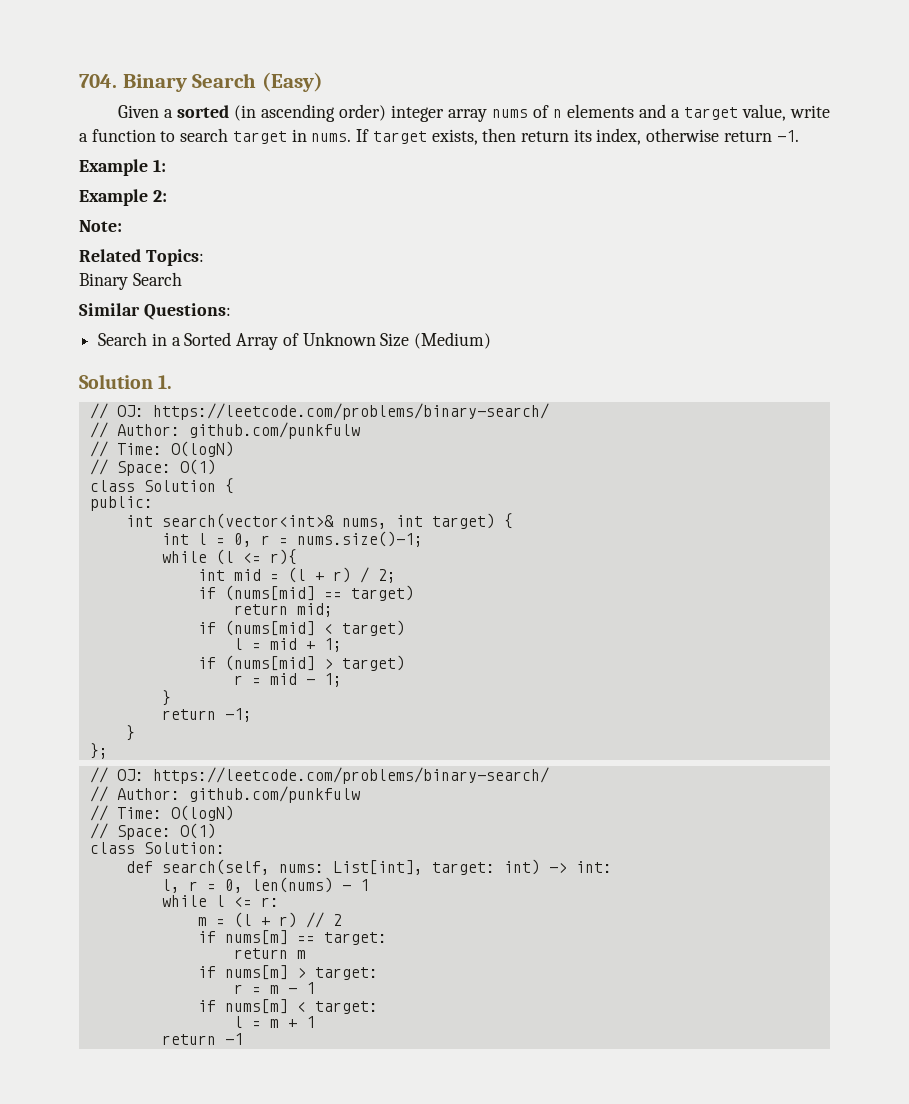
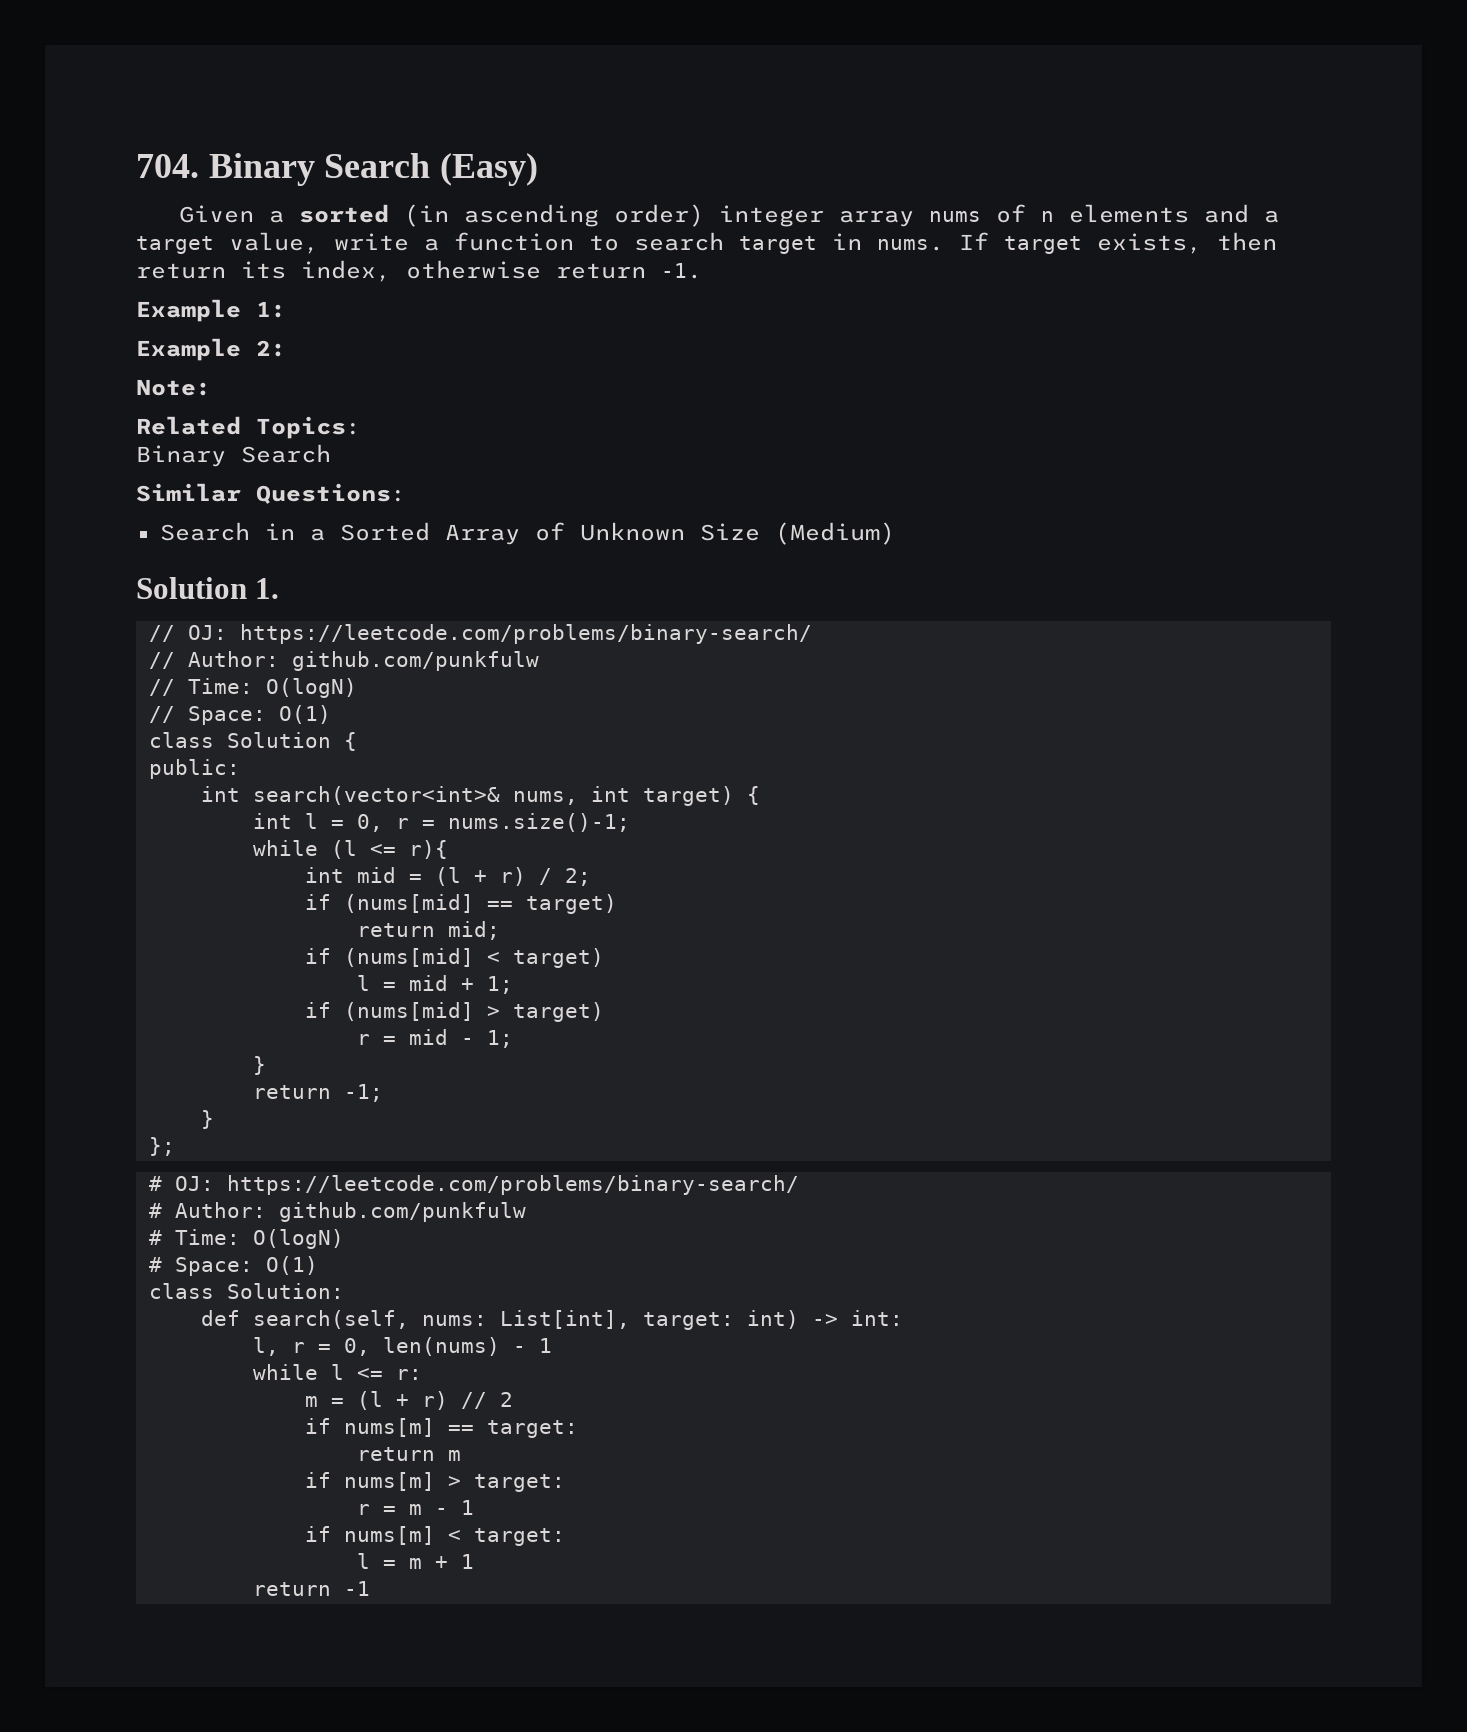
[89,767,549,784] [89,786,360,803] [89,805,234,821] [89,823,108,839] // OJ: https://leetcode.com/problems/binary-search/ // // Author: github.com/punkfulw // // Time: O(logN) // // -> [148,1175,799,1195] [148,1202,526,1222] [148,1229,344,1249] [148,1257,162,1272] # OJ: https://leetcode.com/problems/binary-search/ // # Author: github.com/punkfulw // # Time: O(logN) // #

